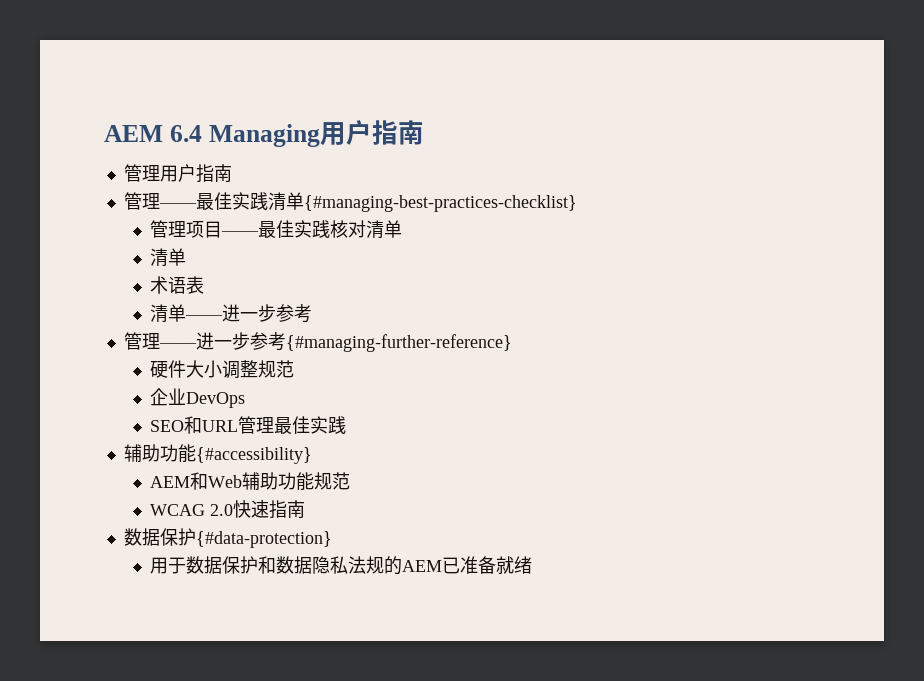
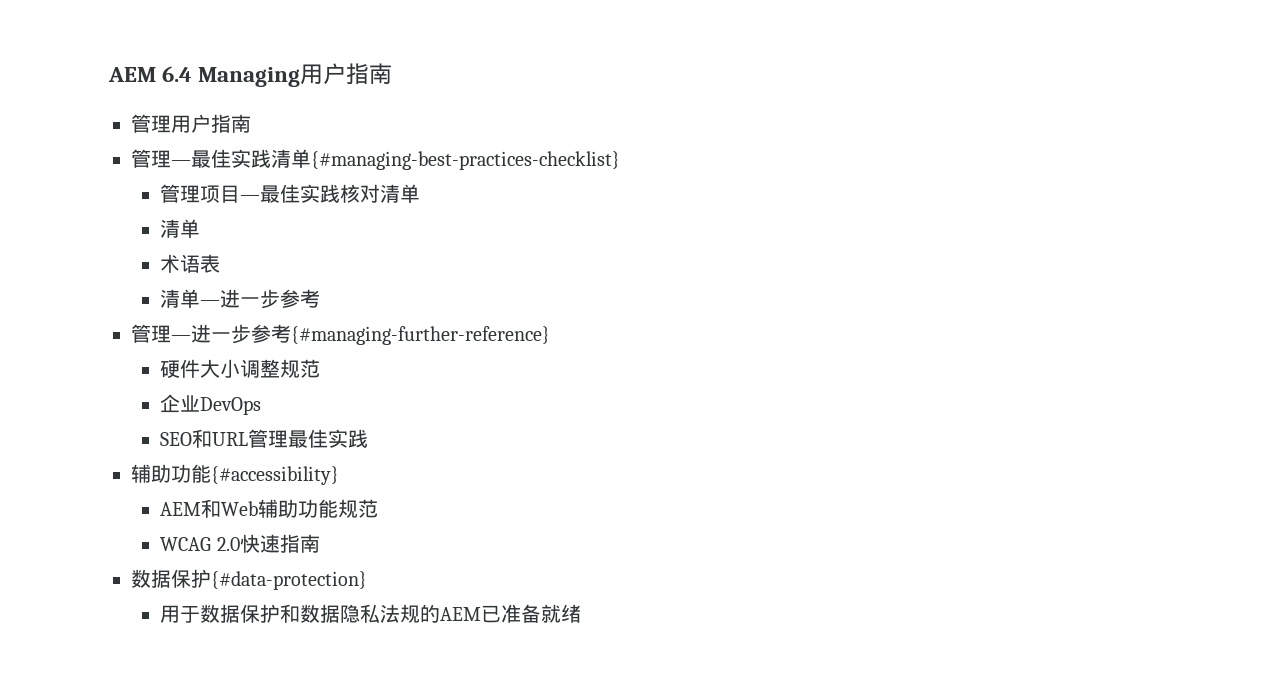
[158,203,197,208] —— -> [171,160,191,166] —
[221,231,260,236] —— -> [240,195,261,201] —
[185,315,224,320] —— -> [200,300,221,306] —
[158,343,197,348] —— -> [171,335,191,341] —

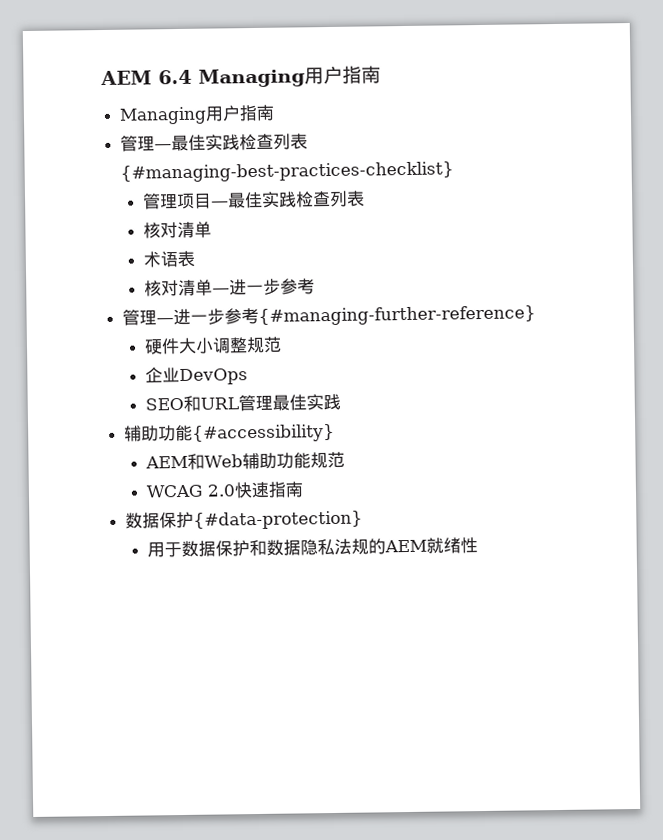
[131,114,171,133] 管理 -> [119,106,208,125] Managing
[271,149,311,168] 清单 -> [239,133,309,151] 检查列表
[340,184,421,203] [160,219,201,238] 核对清单 // 清单 -> [295,190,366,208] [143,221,213,239] 检查列表 // 核对清单
(221, 263) none -> [144,280,180,297] 核对
[481,604,582,623] 已准备就绪 -> [426,537,479,554] 就绪性

